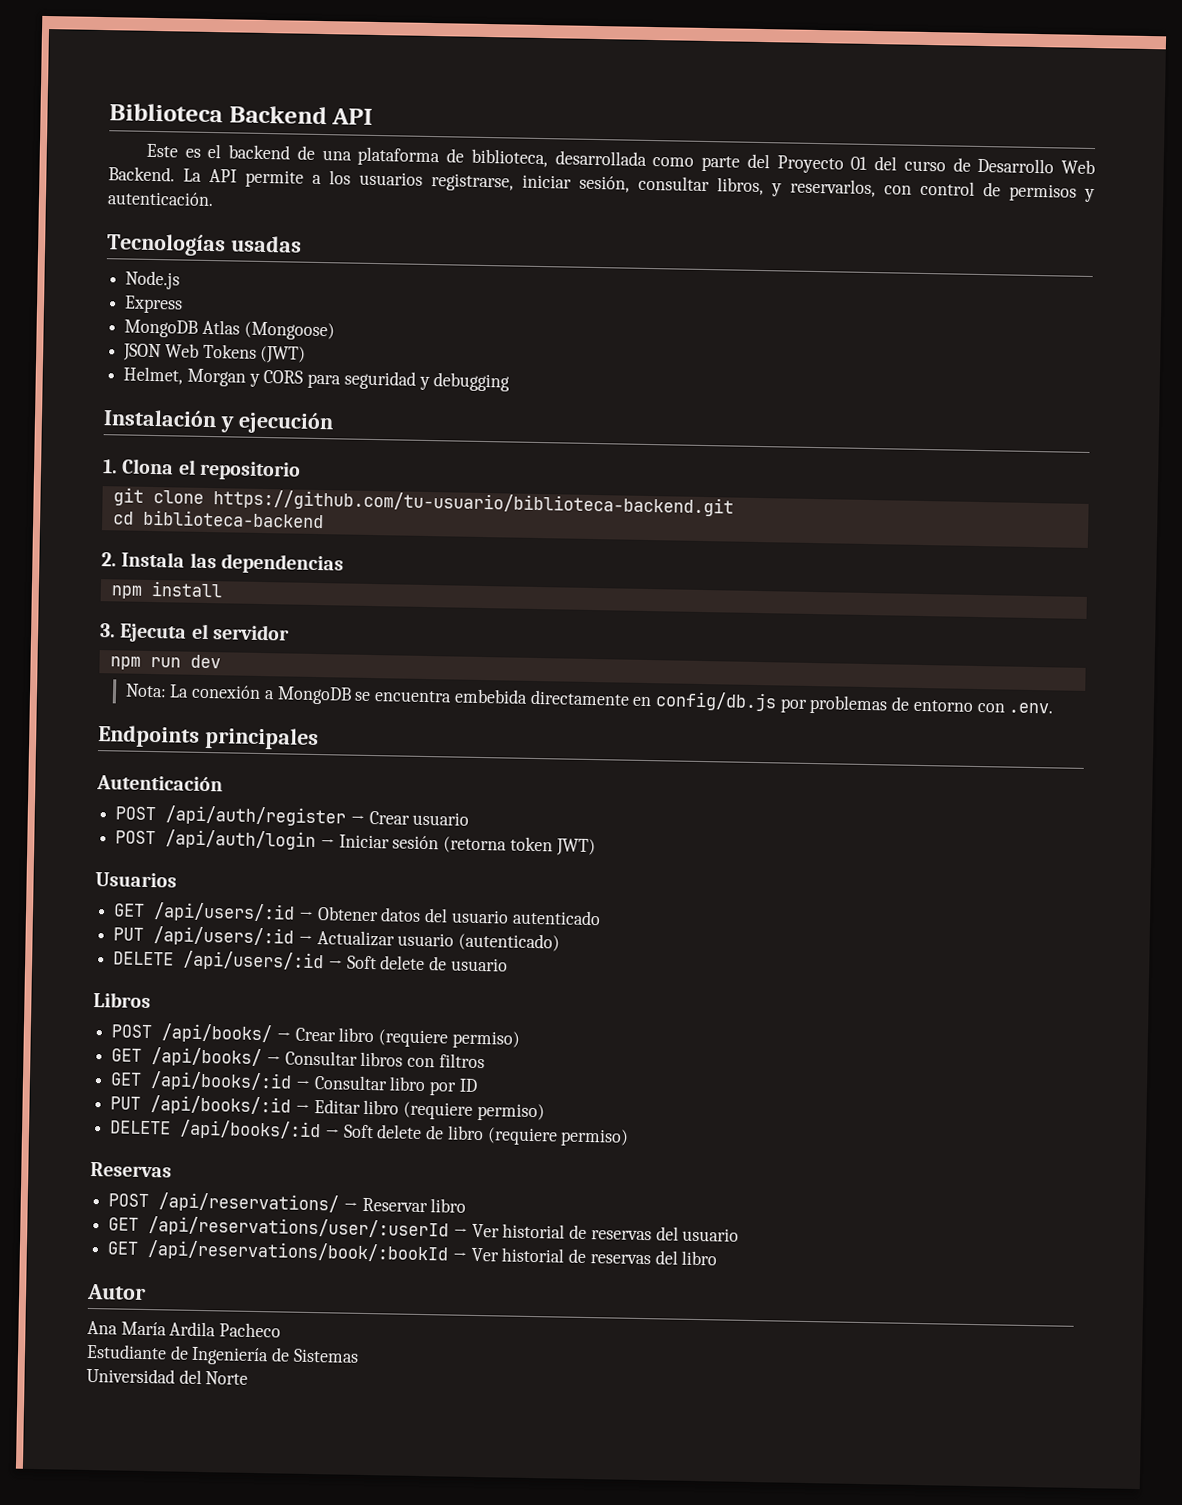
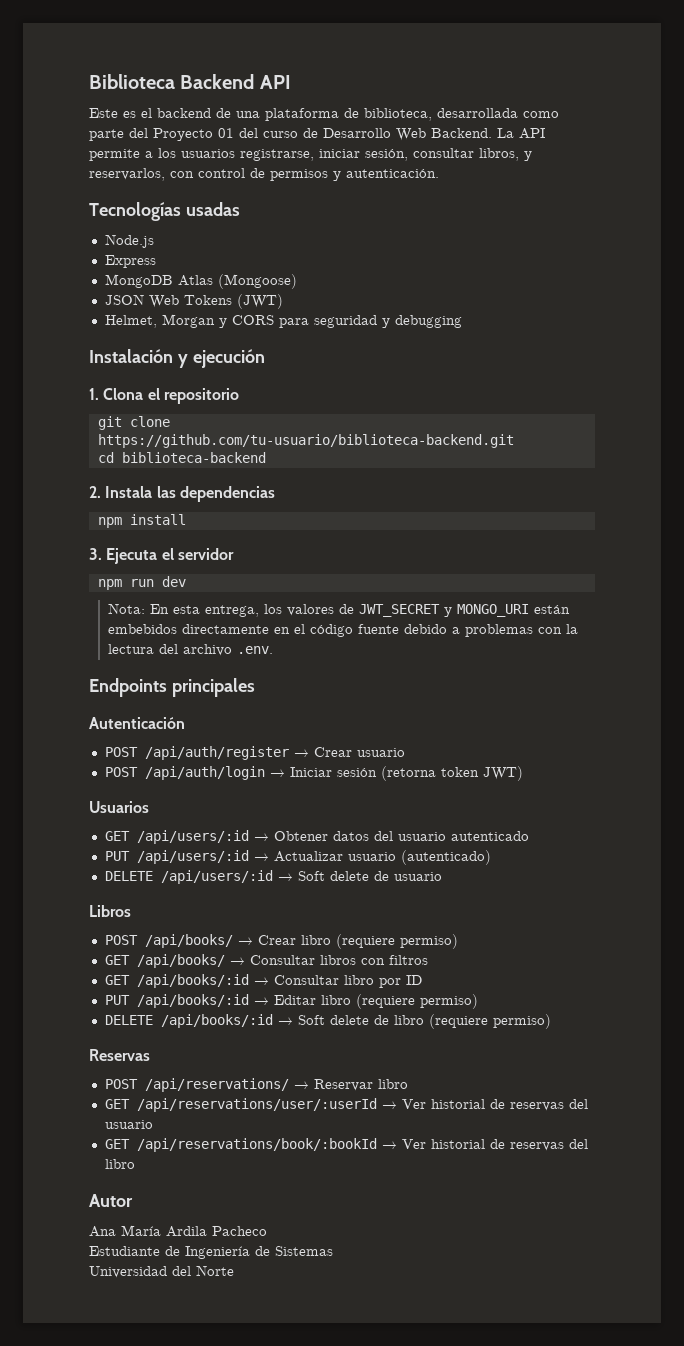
[169,684,1005,715] La conexión a MongoDB se encuentra embebida directamente en config/db.js por problemas de entorno con -> [149,604,570,617] [107,624,578,637] [107,644,232,656] En esta entrega, los valores de JWT_SECRET y MONGO_URI están embebidos directamente en el código fuente debido a problemas con la lectura del archivo

